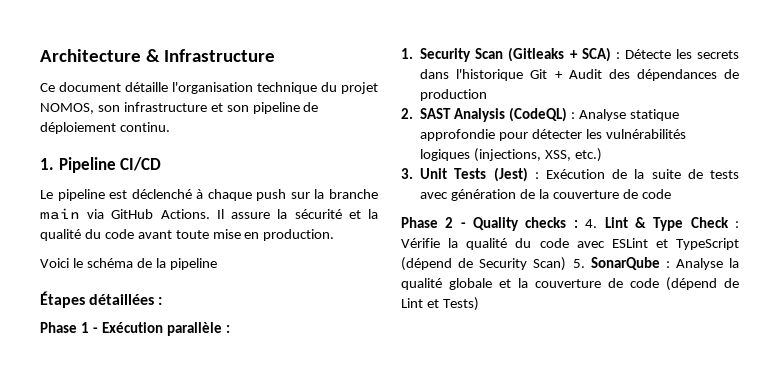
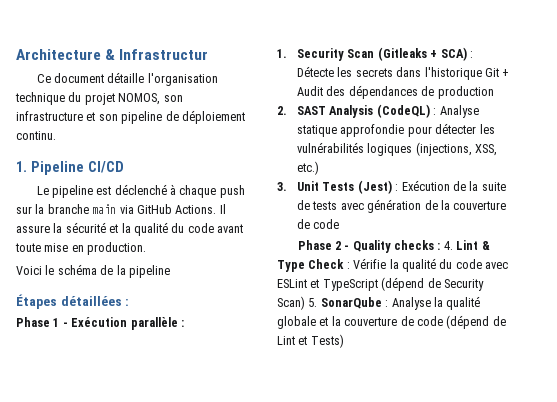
[163,49,275,62] Infrastructure -> [119,49,209,60] Infrastructur

